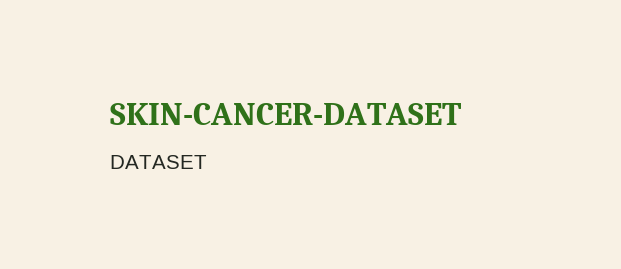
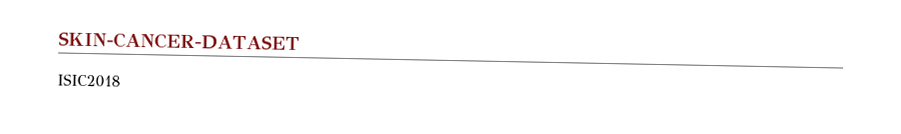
[110,155,207,169] DATASET -> [57,73,121,88] ISIC2018

